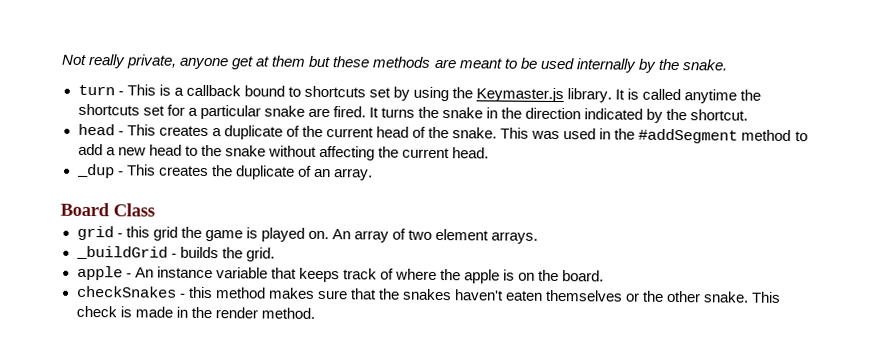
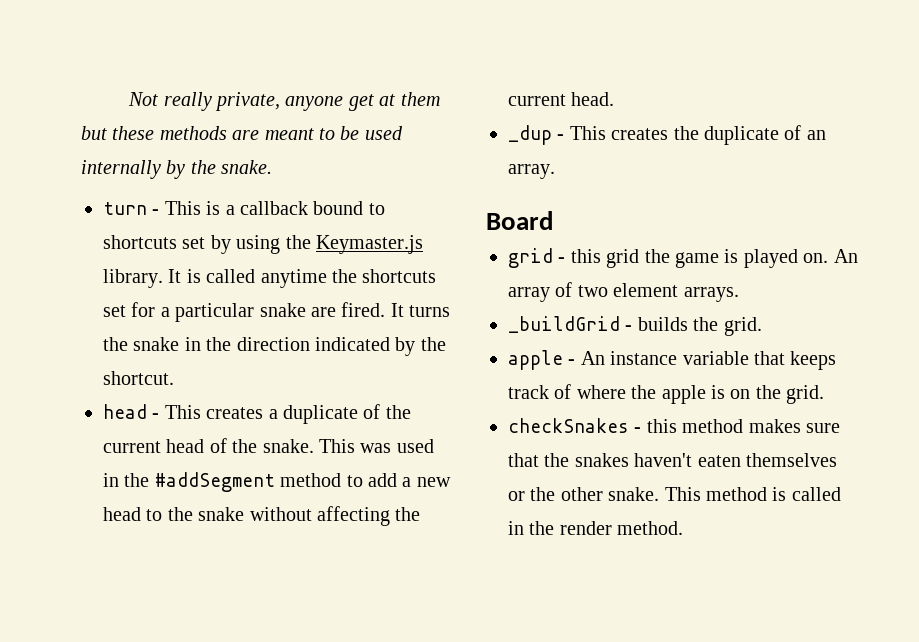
[113,203,155,217] Class -> (553, 220) none
[562,270,605,282] board. -> [786,385,825,404] grid.
[75,305,173,318] check is made -> [706,487,841,501] method is called

